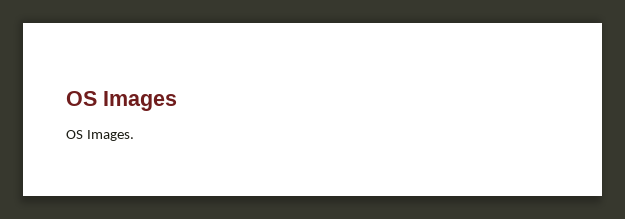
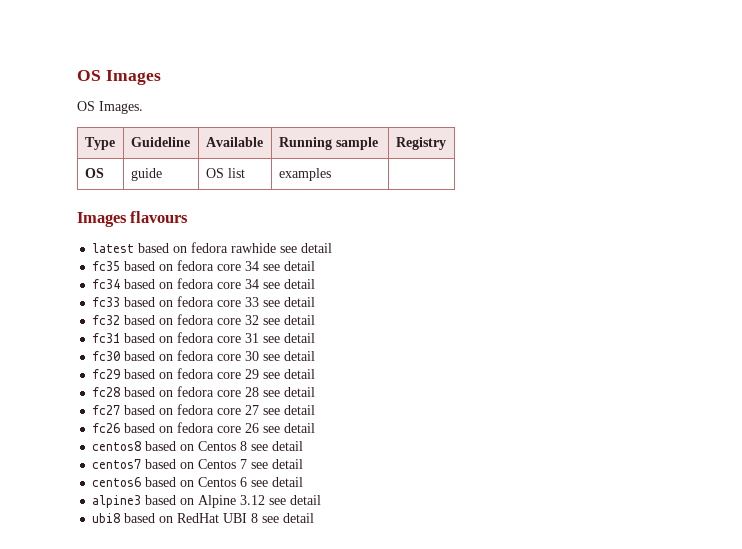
(134, 135) none -> [84,137,115,150] [130,137,190,147] [205,137,263,147] [278,137,378,150] [395,137,446,150] [84,168,104,178] [130,168,162,181] [205,168,245,178] [278,168,331,181] [77,211,189,227] [92,242,333,253] [92,260,316,271] [92,278,316,289] [92,296,316,307] [92,314,316,325] [92,332,316,343] [92,350,316,361] [92,368,316,379] [92,386,316,397] [92,404,316,415] [92,422,316,433] [92,441,304,451] [92,459,304,469] [92,477,304,487] [92,495,322,508] [92,513,315,523] // Type | Guideline | Available | Running sample | Registry // OS | guide | OS list | examples | // Images flavours // latest based on fedora rawhide see detail // fc35 based on fedora core 34 see detail // fc34 based on fedora core 34 see detail // fc33 based on fedora core 33 see detail // fc32 based on fedora core 32 see detail // fc31 based on fedora core 31 see detail // fc30 based on fedora core 30 see detail // fc29 based on fedora core 29 see detail // fc28 based on fedora core 28 see detail // fc27 based on fedora core 27 see detail // fc26 based on fedora core 26 see detail // centos8 based on Centos 8 see detail // centos7 based on Centos 7 see detail // centos6 based on Centos 6 see detail // alpine3 based on Alpine 3.12 see detail // ubi8 based on RedHat UBI 8 see detail

